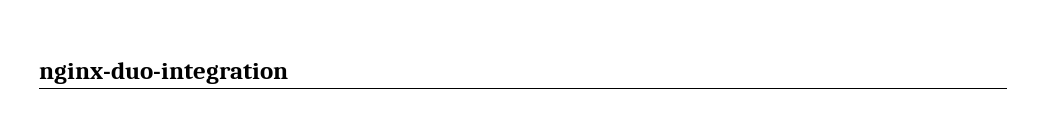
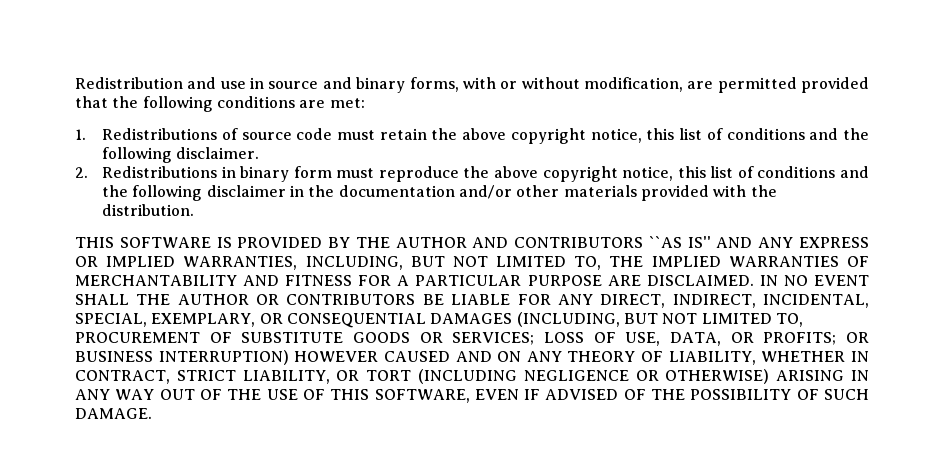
[39,62,288,84] nginx-duo-integration -> [75,77,869,93] [75,96,365,112] [75,128,869,144] [102,147,260,163] [75,166,869,182] [102,185,777,201] [102,204,195,216] [75,236,869,248] [75,256,869,270] [75,275,869,286] [75,294,870,308] [75,312,803,328] [75,332,869,346] [75,350,869,365] [75,369,869,384] [75,389,869,403] [75,408,152,419] Redistribution and use in source and binary forms, with or without modification, are permitted provided that the following conditions are met: // 1. Redistributions of source code must retain the above copyright notice, this list of conditions and the following disclaimer. // 2. Redistributions in binary form must reproduce the above copyright notice, this list of conditions and the following disclaimer in the documentation and/or other materials provided with the distribution. // THIS SOFTWARE IS PROVIDED BY THE AUTHOR AND CONTRIBUTORS ``AS IS'' AND ANY EXPRESS OR IMPLIED WARRANTIES, INCLUDING, BUT NOT LIMITED TO, THE IMPLIED WARRANTIES OF MERCHANTABILITY AND FITNESS FOR A PARTICULAR PURPOSE ARE DISCLAIMED. IN NO EVENT SHALL THE AUTHOR OR CONTRIBUTORS BE LIABLE FOR ANY DIRECT, INDIRECT, INCIDENTAL, SPECIAL, EXEMPLARY, OR CONSEQUENTIAL DAMAGES (INCLUDING, BUT NOT LIMITED TO, PROCUREMENT OF SUBSTITUTE GOODS OR SERVICES; LOSS OF USE, DATA, OR PROFITS; OR BUSINESS INTERRUPTION) HOWEVER CAUSED AND ON ANY THEORY OF LIABILITY, WHETHER IN CONTRACT, STRICT LIABILITY, OR TORT (INCLUDING NEGLIGENCE OR OTHERWISE) ARISING IN ANY WAY OUT OF THE USE OF THIS SOFTWARE, EVEN IF ADVISED OF THE POSSIBILITY OF SUCH DAMAGE.

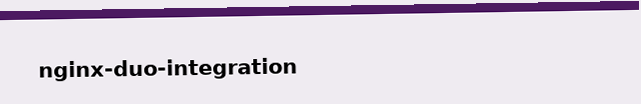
[75,77,869,93] [75,96,365,112] [75,128,869,144] [102,147,260,163] [75,166,869,182] [102,185,777,201] [102,204,195,216] [75,236,869,248] [75,256,869,270] [75,275,869,286] [75,294,870,308] [75,312,803,328] [75,332,869,346] [75,350,869,365] [75,369,869,384] [75,389,869,403] [75,408,152,419] Redistribution and use in source and binary forms, with or without modification, are permitted provided that the following conditions are met: // 1. Redistributions of source code must retain the above copyright notice, this list of conditions and the following disclaimer. // 2. Redistributions in binary form must reproduce the above copyright notice, this list of conditions and the following disclaimer in the documentation and/or other materials provided with the distribution. // THIS SOFTWARE IS PROVIDED BY THE AUTHOR AND CONTRIBUTORS ``AS IS'' AND ANY EXPRESS OR IMPLIED WARRANTIES, INCLUDING, BUT NOT LIMITED TO, THE IMPLIED WARRANTIES OF MERCHANTABILITY AND FITNESS FOR A PARTICULAR PURPOSE ARE DISCLAIMED. IN NO EVENT SHALL THE AUTHOR OR CONTRIBUTORS BE LIABLE FOR ANY DIRECT, INDIRECT, INCIDENTAL, SPECIAL, EXEMPLARY, OR CONSEQUENTIAL DAMAGES (INCLUDING, BUT NOT LIMITED TO, PROCUREMENT OF SUBSTITUTE GOODS OR SERVICES; LOSS OF USE, DATA, OR PROFITS; OR BUSINESS INTERRUPTION) HOWEVER CAUSED AND ON ANY THEORY OF LIABILITY, WHETHER IN CONTRACT, STRICT LIABILITY, OR TORT (INCLUDING NEGLIGENCE OR OTHERWISE) ARISING IN ANY WAY OUT OF THE USE OF THIS SOFTWARE, EVEN IF ADVISED OF THE POSSIBILITY OF SUCH DAMAGE. -> [38,57,298,82] nginx-duo-integration

